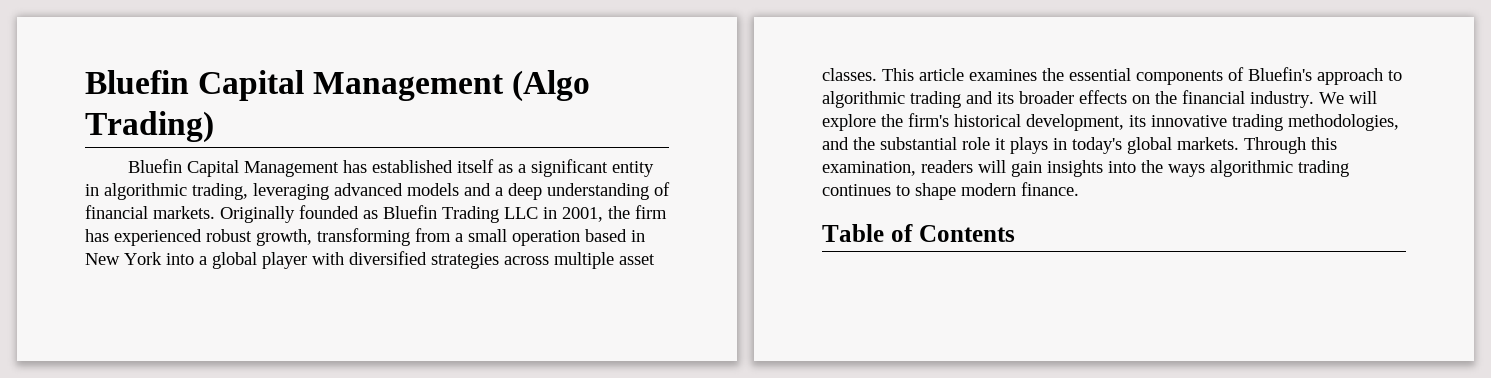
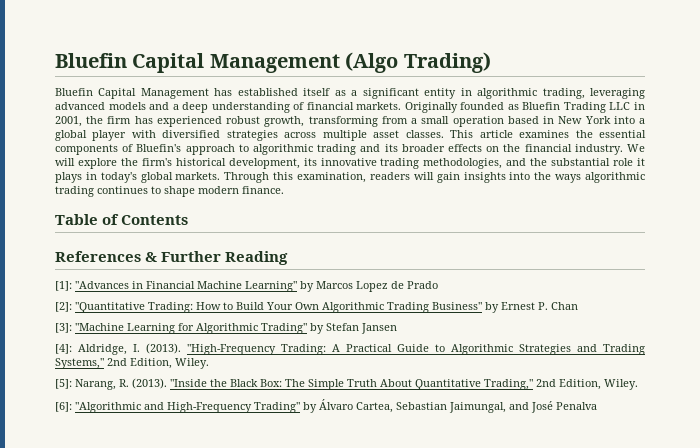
(1015, 233) none -> [55,251,289,265] [55,281,438,292] [55,302,578,313] [55,323,397,334] [55,343,645,355] [55,358,209,369] [55,378,638,390] [55,399,597,413] // References & Further Reading // [1]: "Advances in Financial Machine Learning" by Marcos Lopez de Prado // [2]: "Quantitative Trading: How to Build Your Own Algorithmic Trading Business" by Ernest P. Chan // [3]: "Machine Learning for Algorithmic Trading" by Stefan Jansen // [4]: Aldridge, I. (2013). "High-Frequency Trading: A Practical Guide to Algorithmic Strategies and Trading Systems," 2nd Edition, Wiley. // [5]: Narang, R. (2013). "Inside the Black Box: The Simple Truth About Quantitative Trading," 2nd Edition, Wiley. // [6]: "Algorithmic and High-Frequency Trading" by Álvaro Cartea, Sebastian Jaimungal, and José Penalva

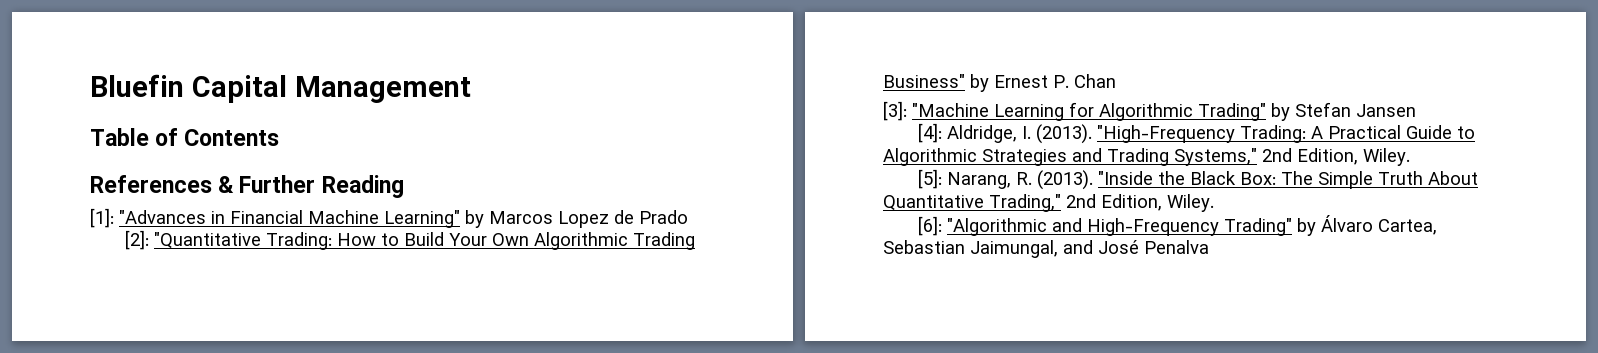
[55,52,491,73] [55,88,645,99] [55,102,646,113] [55,116,646,127] [55,130,646,141] [55,144,645,155] [55,158,646,169] [55,172,646,183] [55,186,284,197] Bluefin Capital Management (Algo Trading) // Bluefin Capital Management has established itself as a significant entity in algorithmic trading, leveraging advanced models and a deep understanding of financial markets. Originally founded as Bluefin Trading LLC in 2001, the firm has experienced robust growth, transforming from a small operation based in New York into a global player with diversified strategies across multiple asset classes. This article examines the essential components of Bluefin's approach to algorithmic trading and its broader effects on the financial industry. We will explore the firm's historical development, its innovative trading methodologies, and the substantial role it plays in today's global markets. Through this examination, readers will gain insights into the ways algorithmic trading continues to shape modern finance. -> [90,74,471,103] Bluefin Capital Management

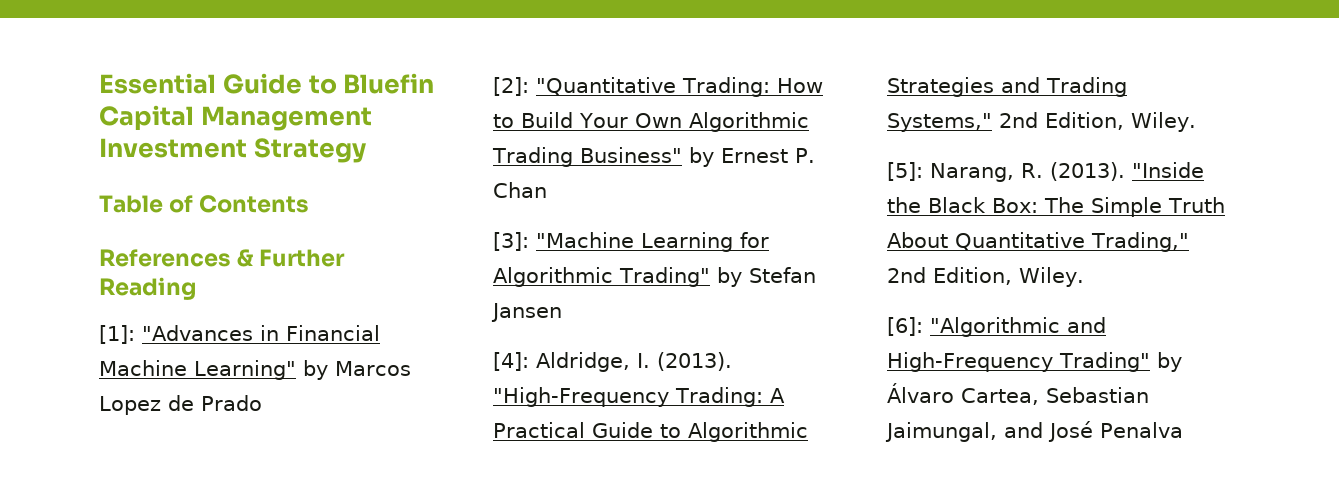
(90, 85) none -> [99,73,337,94] Essential Guide to
(471, 89) none -> [99,138,366,163] Investment Strategy

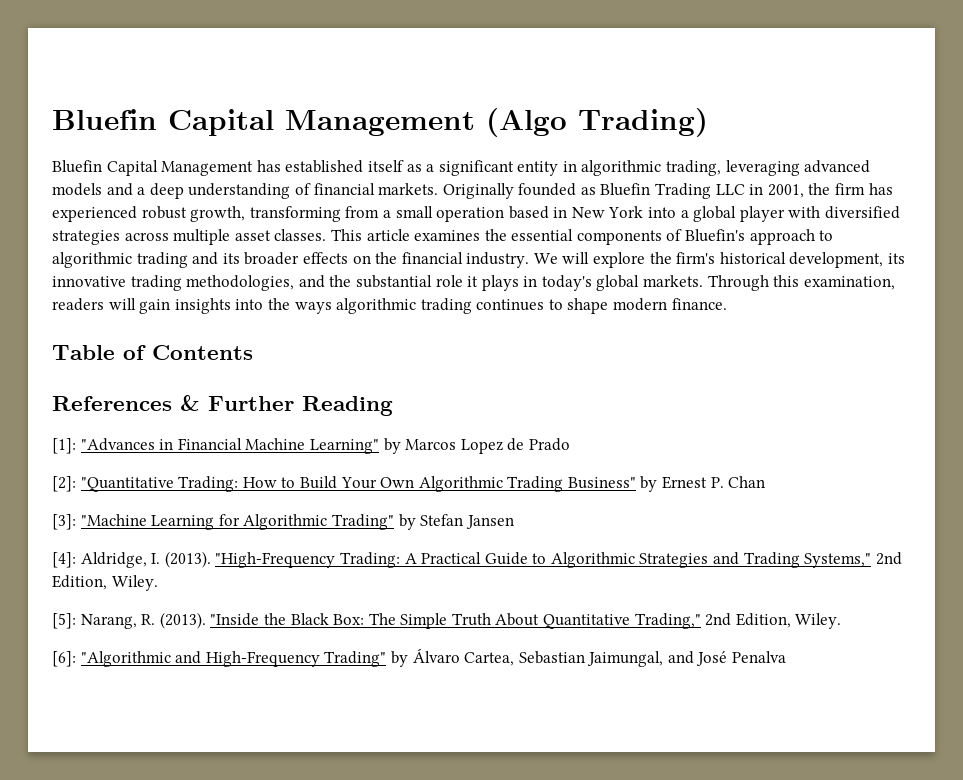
[99,73,435,94] [99,105,372,131] [99,138,366,163] Essential Guide to Bluefin Capital Management Investment Strategy -> [52,108,708,137] [52,160,871,176] [52,183,893,199] [52,206,901,222] [52,229,834,245] [52,252,906,268] [52,275,895,291] [52,298,727,314] Bluefin Capital Management (Algo Trading) // Bluefin Capital Management has established itself as a significant entity in algorithmic trading, leveraging advanced models and a deep understanding of financial markets. Originally founded as Bluefin Trading LLC in 2001, the firm has experienced robust growth, transforming from a small operation based in New York into a global player with diversified strategies across multiple asset classes. This article examines the essential components of Bluefin's approach to algorithmic trading and its broader effects on the financial industry. We will explore the firm's historical development, its innovative trading methodologies, and the substantial role it plays in today's global markets. Through this examination, readers will gain insights into the ways algorithmic trading continues to shape modern finance.

